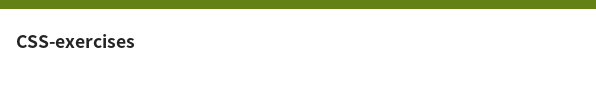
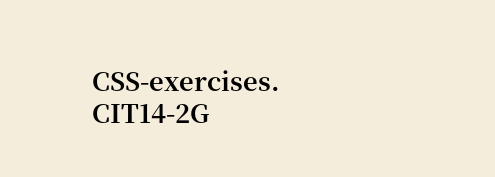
[16,34,135,48] CSS-exercises -> [92,70,280,91] [92,104,209,123] CSS-exercises. CIT14-2G

